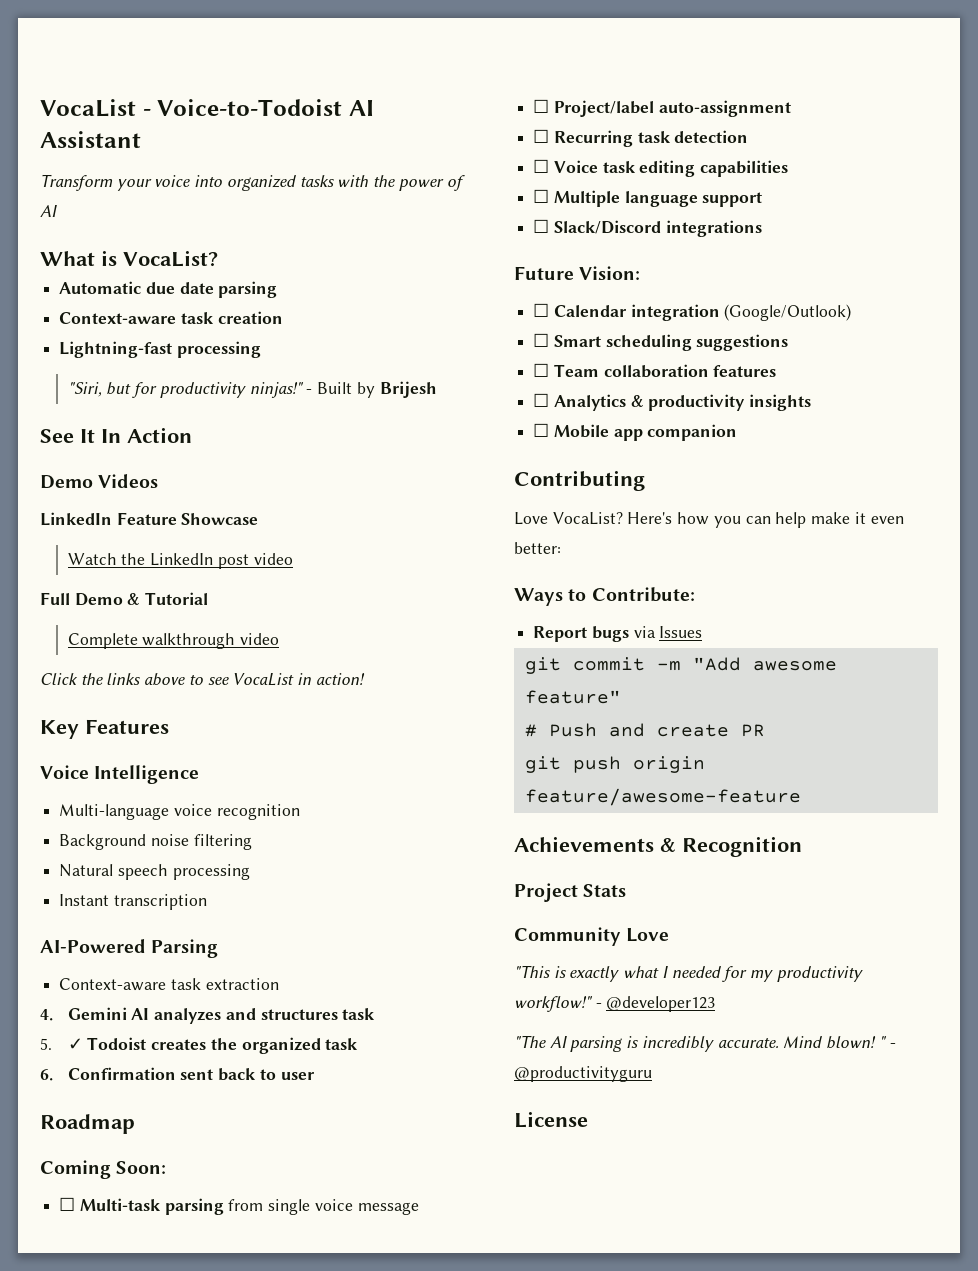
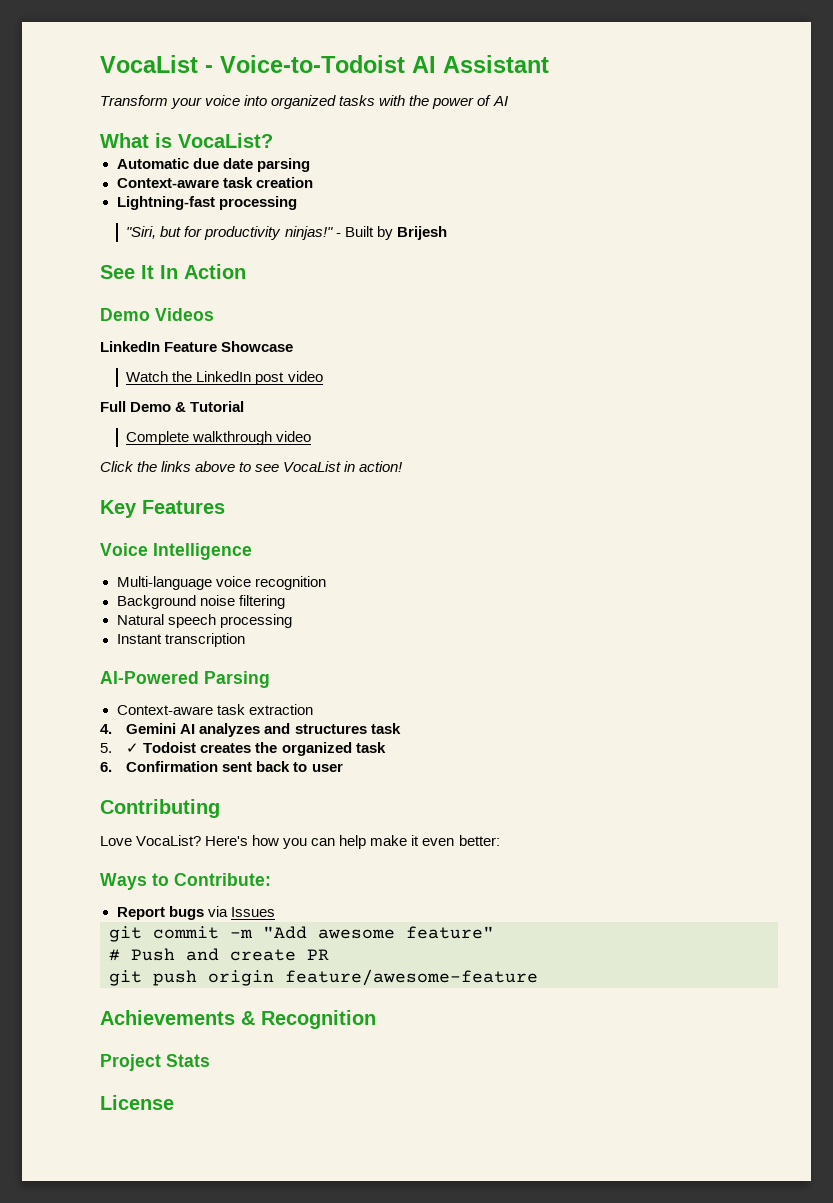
[40,1114,135,1134] [40,1160,167,1179] [59,1197,419,1215] [533,99,791,117] [533,129,749,147] [533,159,789,177] [533,189,763,207] [533,219,762,237] [514,266,641,280] [533,303,852,321] [533,333,789,351] [533,363,777,378] [533,393,812,411] [533,423,738,441] // Roadmap // Coming Soon: // ☐ Multi-task parsing from single voice message // ☐ Project/label auto-assignment // ☐ Recurring task detection // ☐ Voice task editing capabilities // ☐ Multiple language support // ☐ Slack/Discord integrations // Future Vision: // ☐ Calendar integration (Google/Outlook) // ☐ Smart scheduling suggestions // ☐ Team collaboration features // ☐ Analytics & productivity insights // ☐ Mobile app companion -> (343, 767) none
[514,927,670,946] [514,965,863,982] [514,996,716,1012] [514,1035,896,1052] [514,1066,652,1082] // Community Love // "This is exactly what I needed for my productivity workflow!" - @developer123 // "The AI parsing is incredibly accurate. Mind blown! " - @productivityguru -> (210, 1060) none

